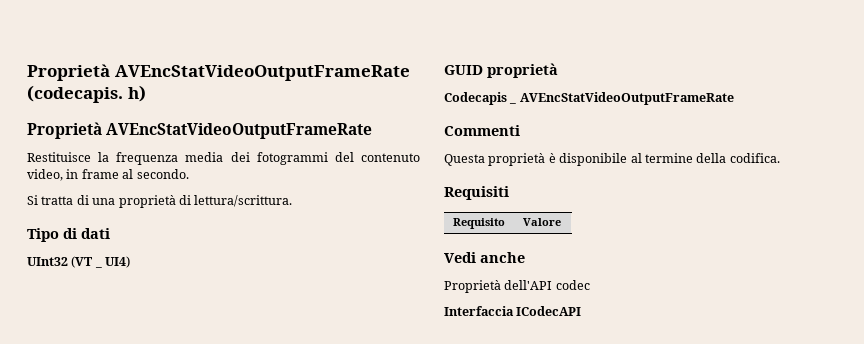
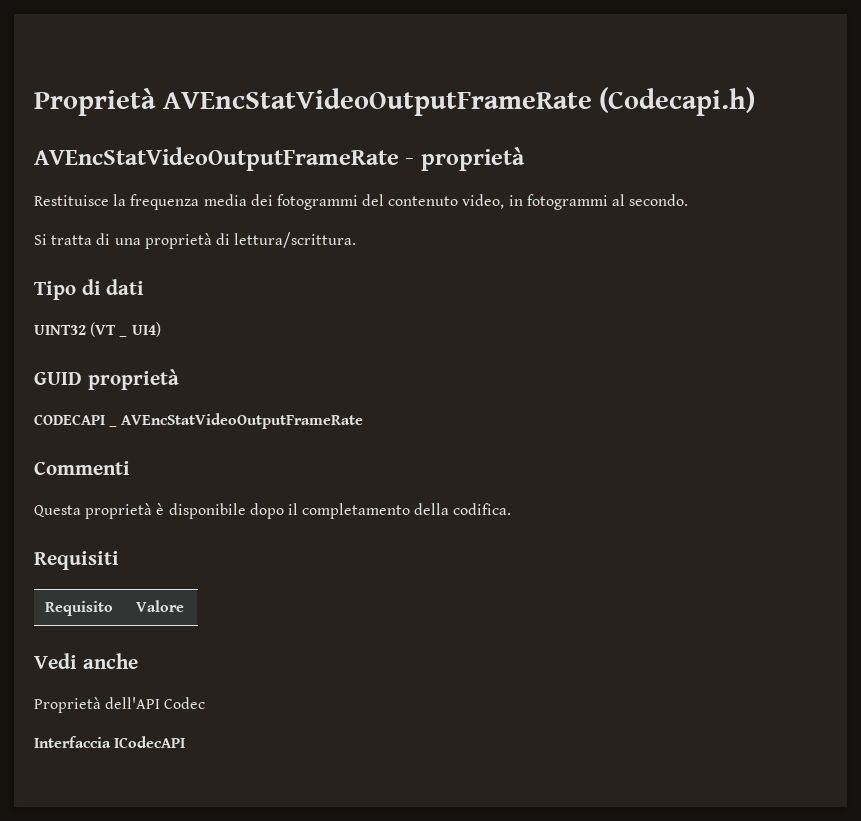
[27,64,410,81] [27,85,146,103] [27,122,373,139] Proprietà AVEncStatVideoOutputFrameRate (codecapis. h) // Proprietà AVEncStatVideoOutputFrameRate -> [34,87,756,116] [34,147,525,171] Proprietà AVEncStatVideoOutputFrameRate (Codecapi.h) // AVEncStatVideoOutputFrameRate - proprietà
[81,169,119,179] frame -> [526,194,608,210] fotogrammi
[27,257,68,266] UInt32 -> [34,325,86,335] UINT32
[444,92,507,105] Codecapis -> [34,414,105,425] CODECAPI
[630,153,693,163] al termine -> [249,503,411,519] dopo il completamento
[555,280,590,290] codec -> [164,697,206,709] Codec

